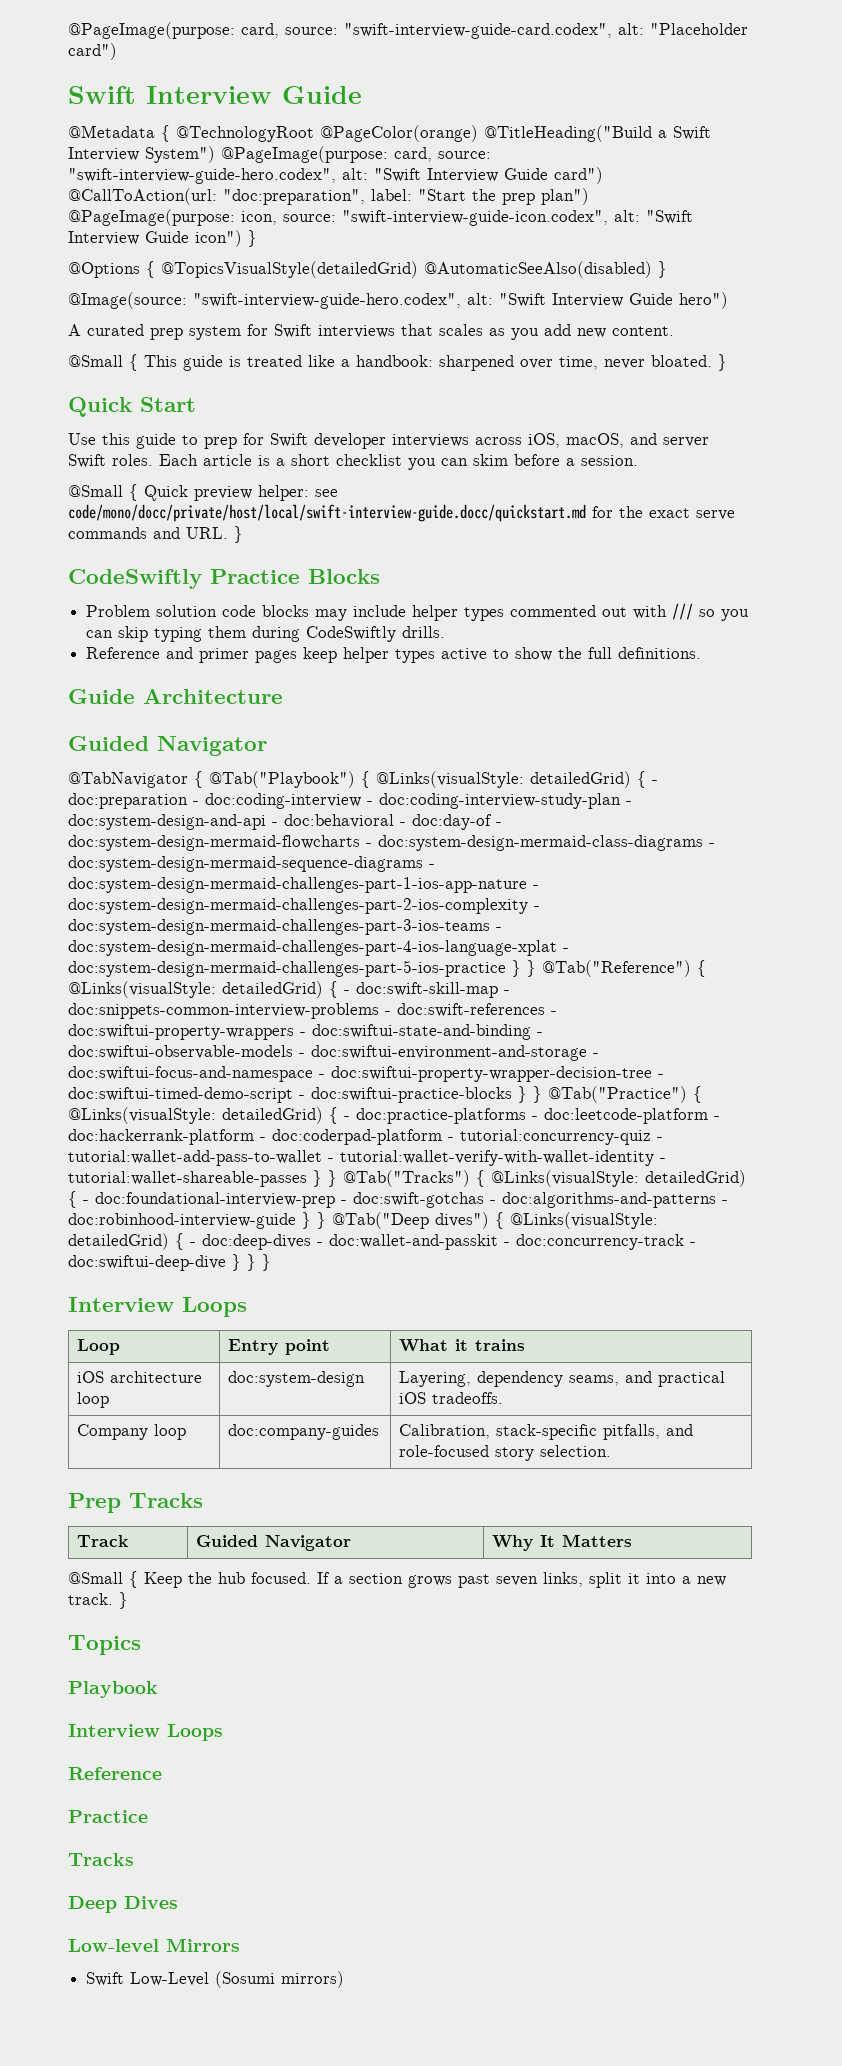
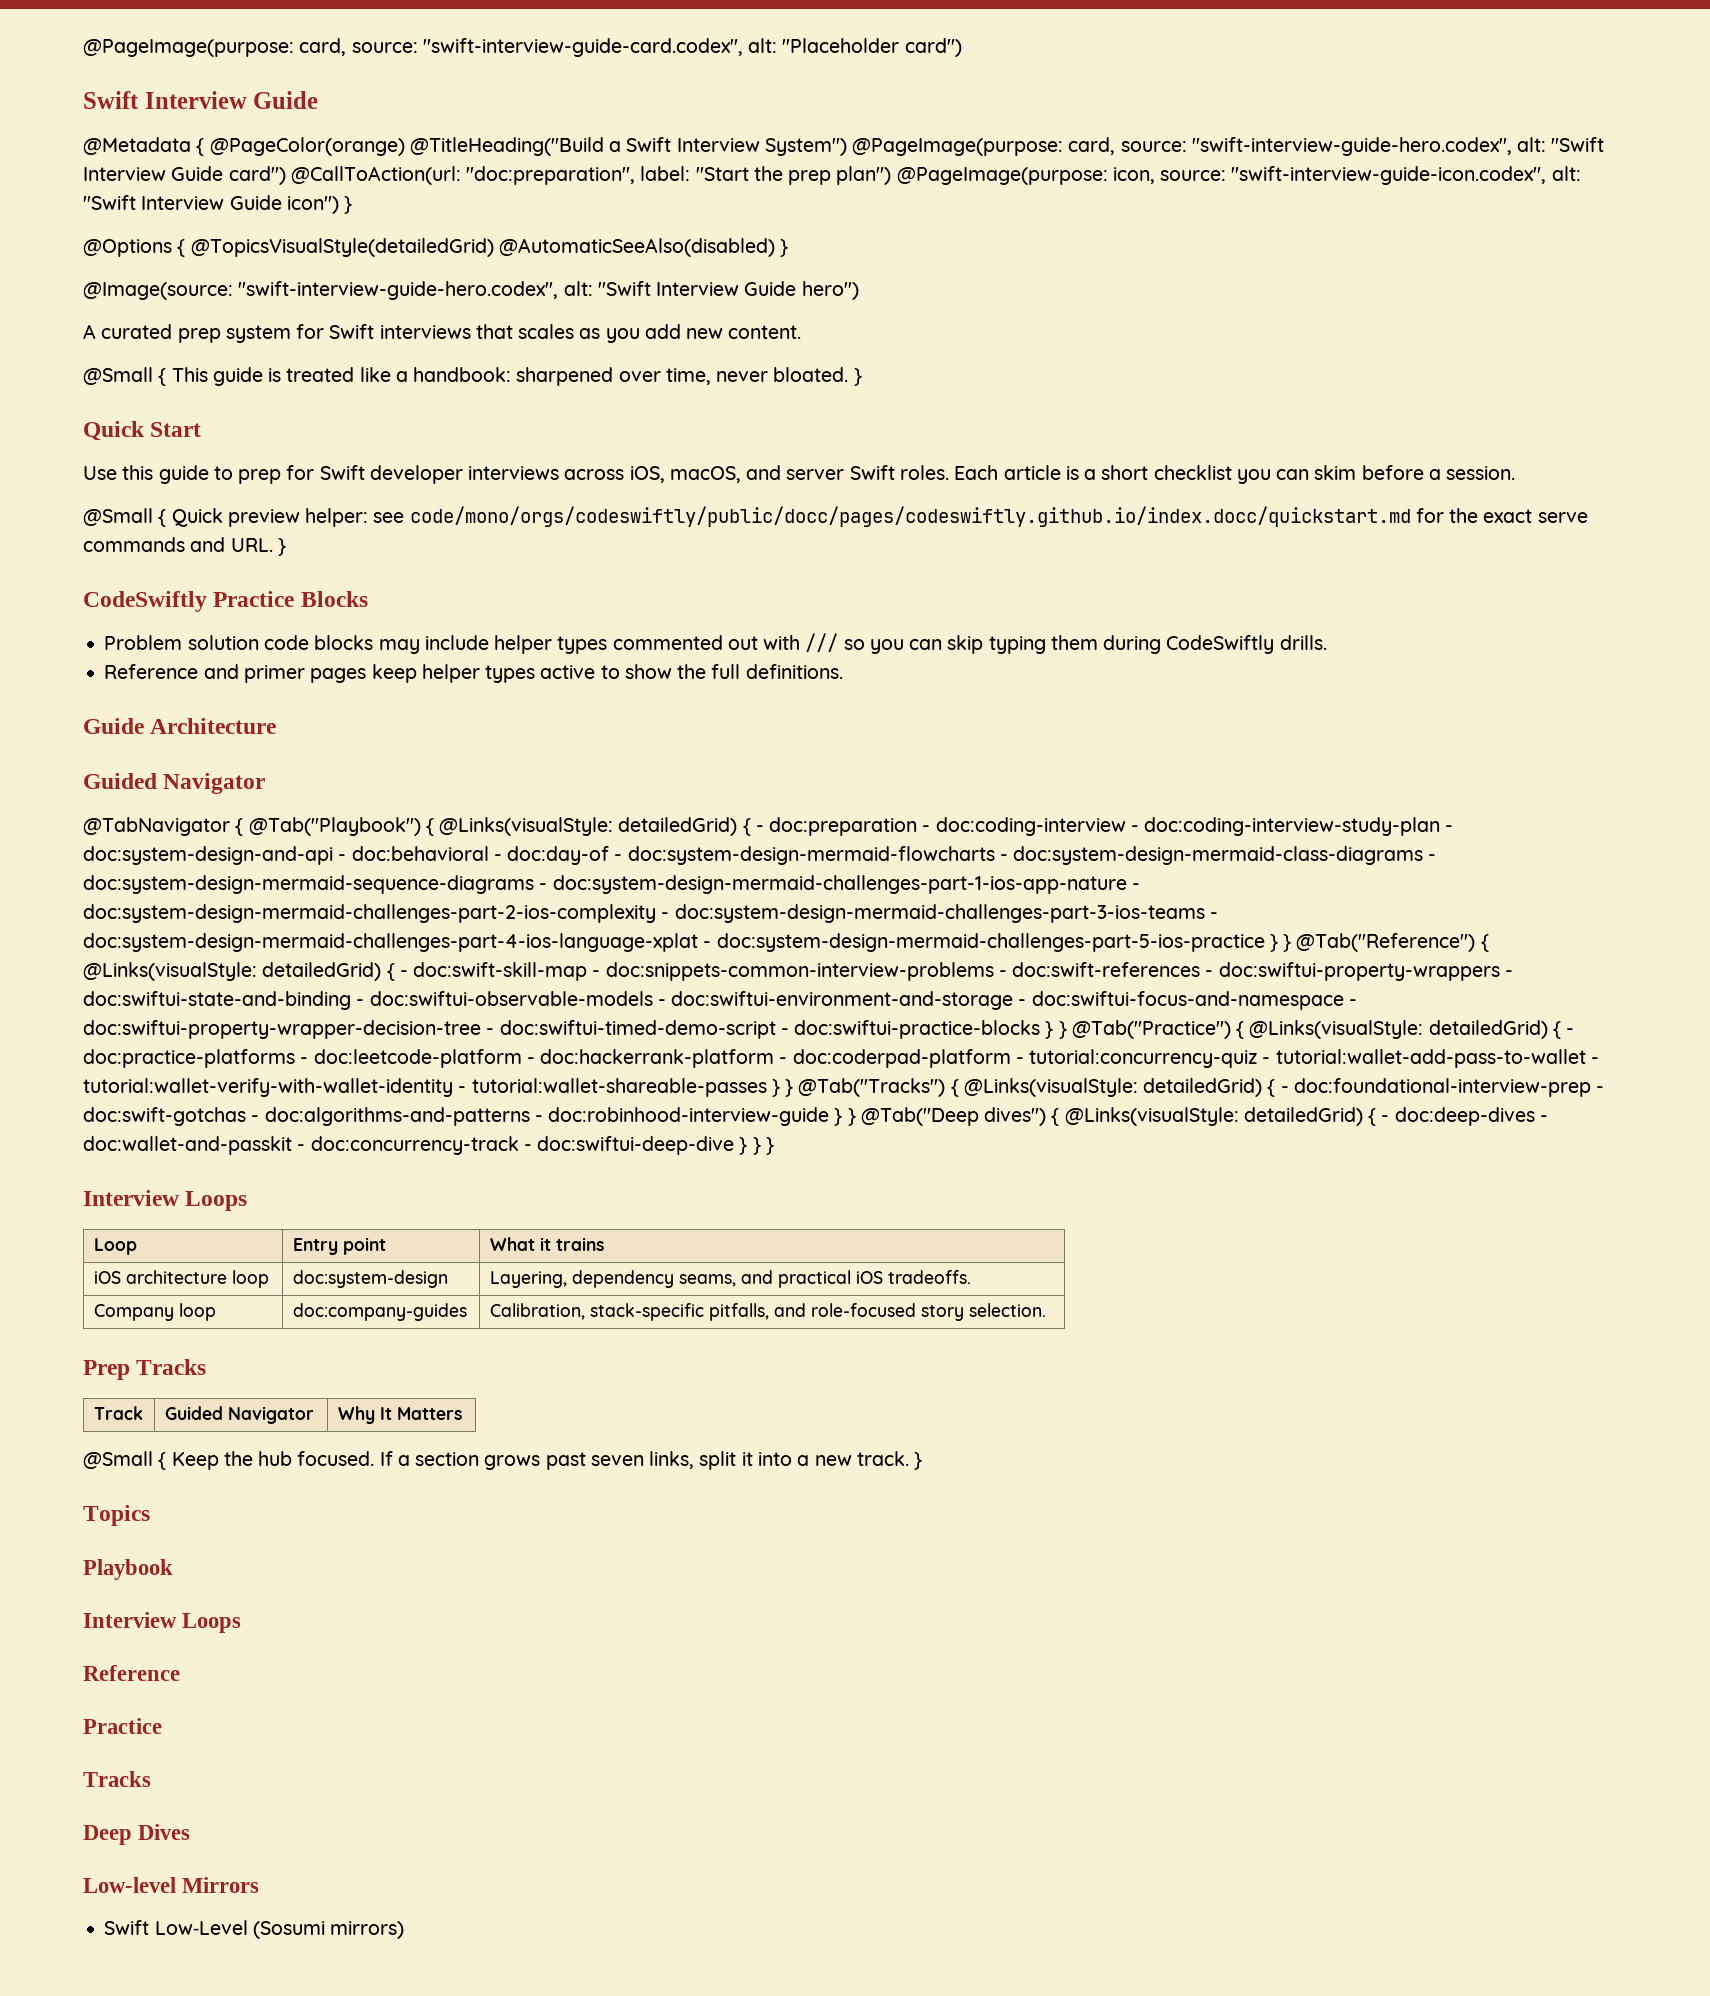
[176,126,314,142] @TechnologyRoot -> (205, 147) none
[68,504,586,522] code/mono/docc/private/host/local/swift-interview-guide.docc/quickstart.md -> [409,506,1411,527] code/mono/orgs/codeswiftly/public/docc/pages/codeswiftly.github.io/index.docc/quickstart.md

